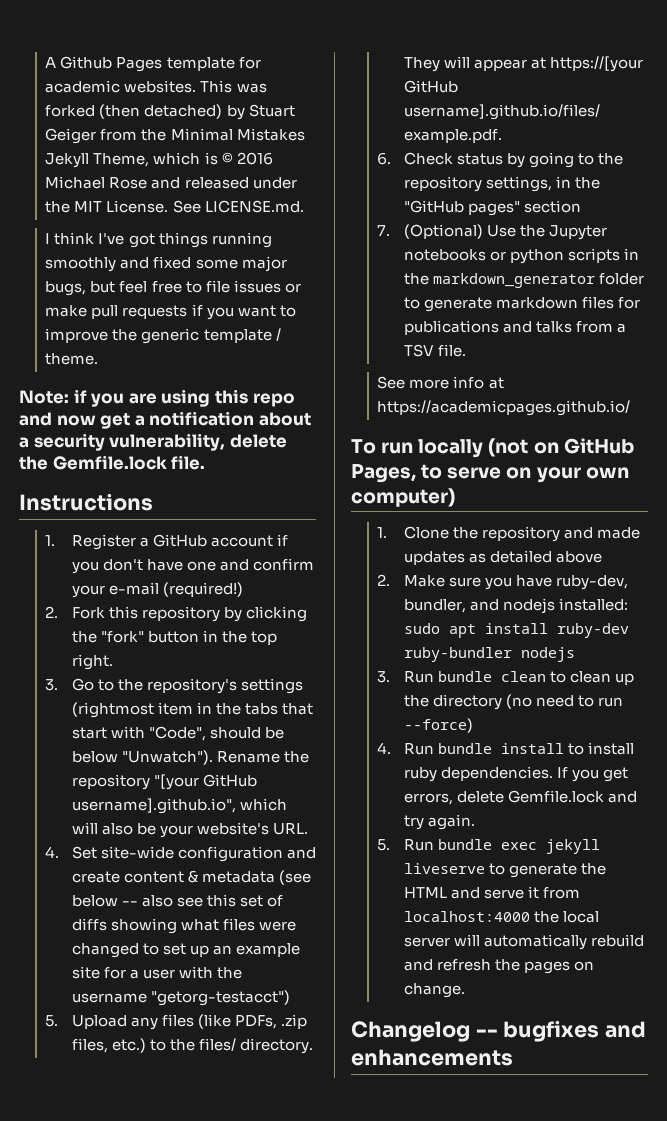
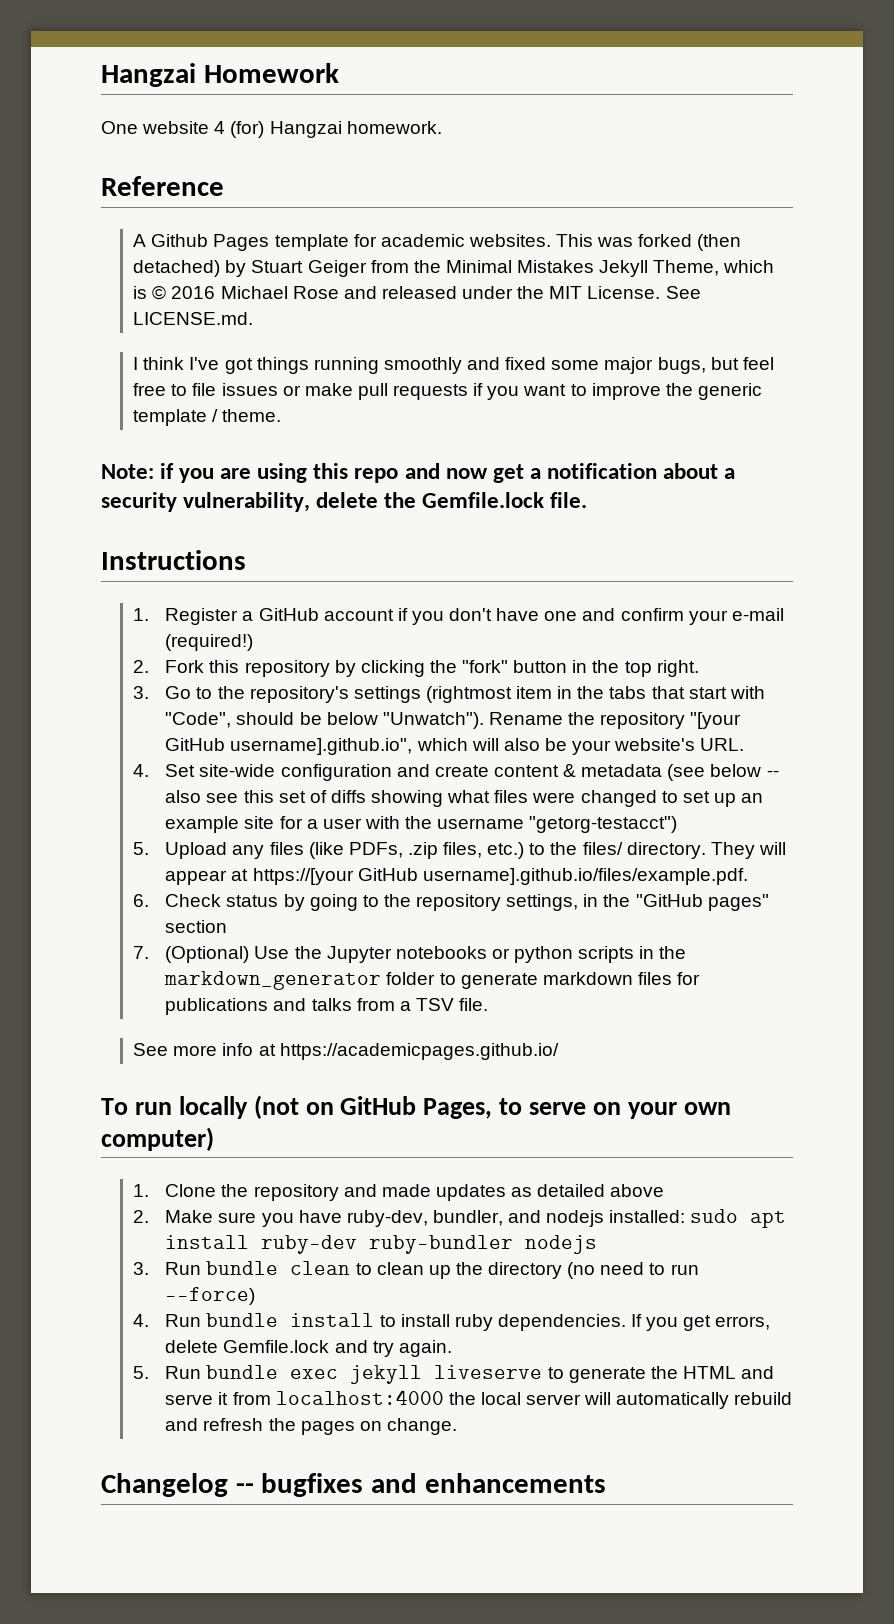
(45, 62) none -> [101,63,339,87] [101,121,442,138] [101,176,224,196] Hangzai Homework // One website 4 (for) Hangzai homework. // Reference //

